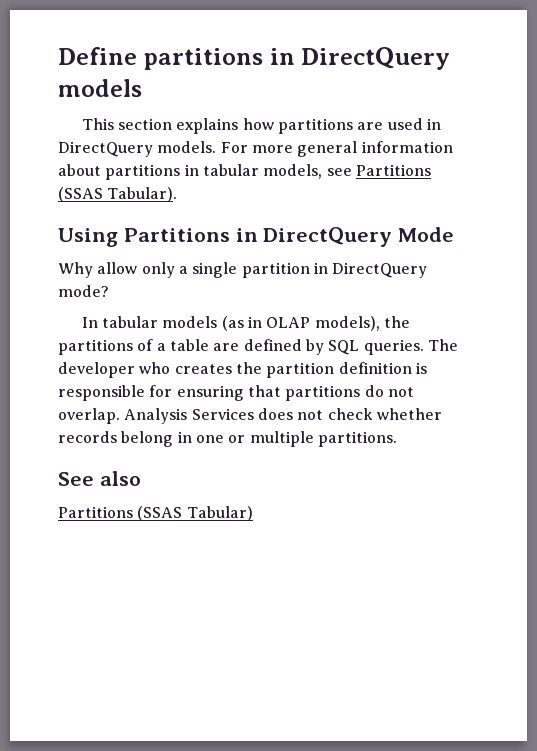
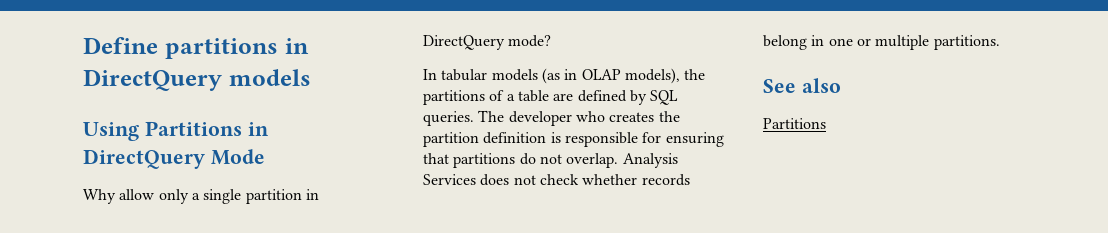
[81,118,441,134] [58,141,453,157] [58,164,431,180] [58,187,178,202] // This section explains how partitions are used in DirectQuery models. For more general information about partitions in tabular models, see Partitions (SSAS Tabular). -> (311, 77) none
[137,506,253,521] (SSAS Tabular) -> (826, 123) none

